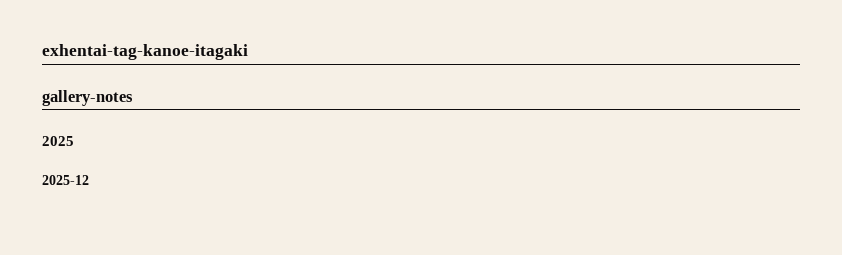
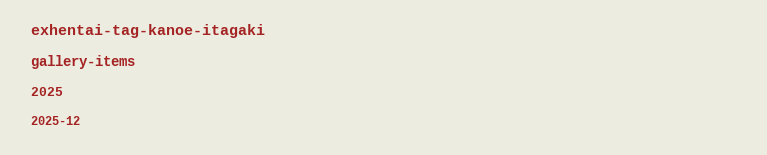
[42,90,133,106] gallery-notes -> [31,55,135,69] gallery-items

